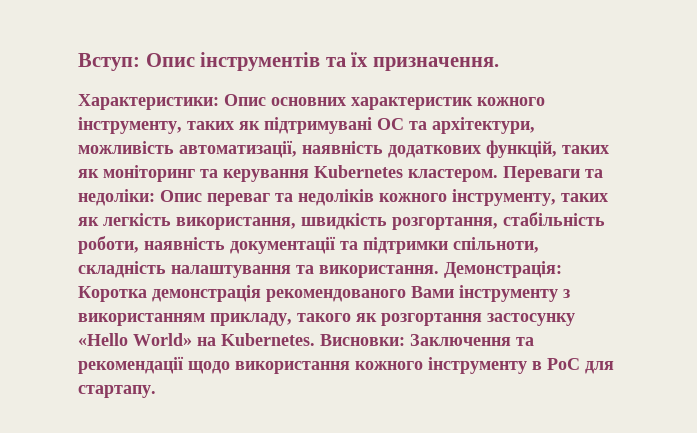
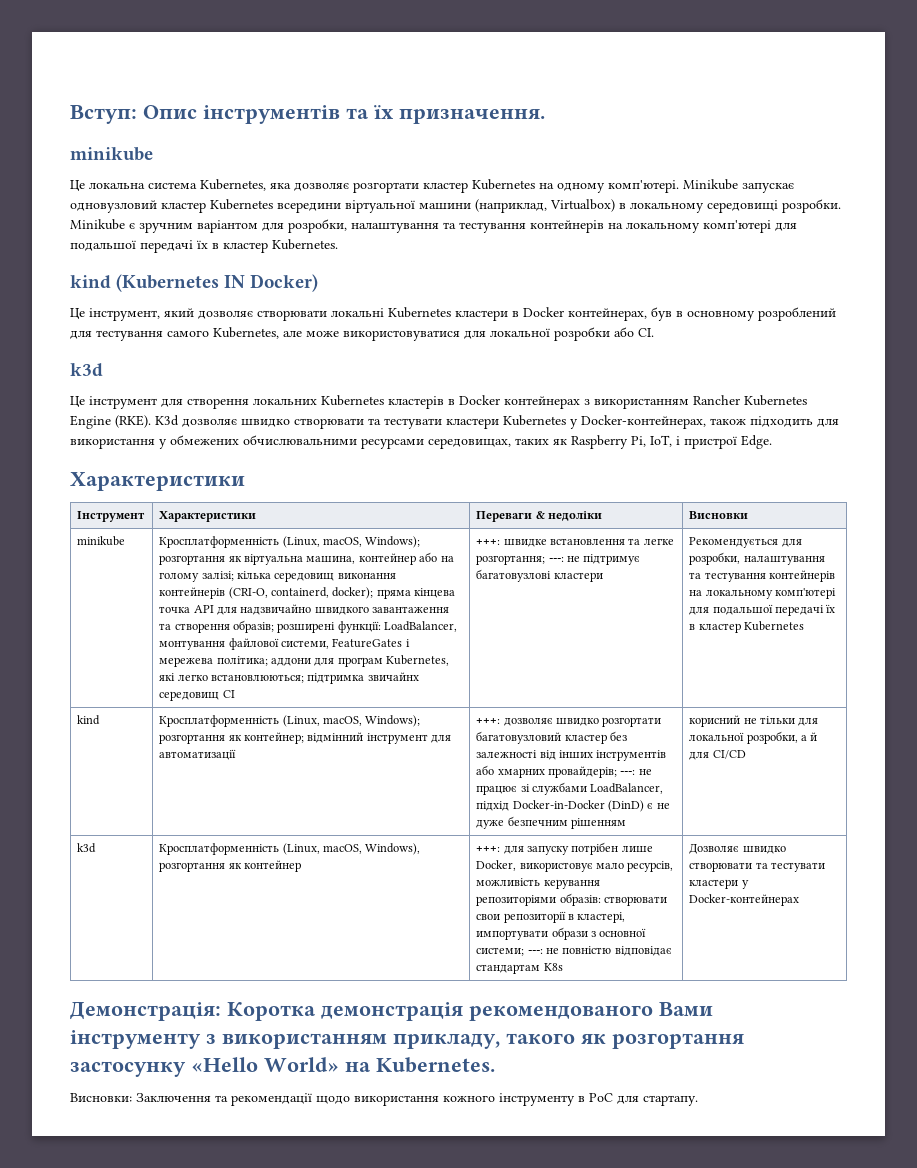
[78,94,545,110] [78,117,535,134] [78,140,609,158] [78,165,603,182] [78,189,608,206] [78,212,605,230] [78,236,539,254] [78,261,439,278] Характеристики: Опис основних характеристик кожного інструменту, таких як підтримувані ОС та архітектури, можливість автоматизації, наявність додаткових функцій, таких як моніторинг та керування Kubernetes кластером. Переваги та недоліки: Опис переваг та недоліків кожного інструменту, таких як легкість використання, швидкість розгортання, стабільність роботи, наявність документації та підтримки спільноти, складність налаштування та використання. -> [70,147,153,161] [70,179,794,193] [70,199,841,213] [70,219,797,233] [70,239,338,253] [70,274,319,292] [70,307,836,321] [70,327,654,341] [70,363,103,377] [70,395,807,409] [70,415,839,429] [70,435,772,449] [70,472,245,491] [77,511,146,522] [159,511,257,522] [476,511,603,522] [689,511,749,519] [77,536,126,546] [159,536,421,548] [159,552,454,565] [159,571,396,582] [159,587,456,599] [159,604,450,615] [159,620,458,633] [159,638,410,650] [159,655,450,667] [159,672,419,684] [159,690,235,701] [476,538,674,547] [476,554,641,565] [476,569,603,582] [689,537,802,548] [689,552,825,565] [689,570,836,582] [689,588,837,599] [689,604,836,616] [689,621,805,633] [77,715,101,725] [159,715,421,727] [159,732,452,744] [159,749,237,760] [476,717,662,727] [476,731,628,744] [476,750,667,761] [476,765,652,778] [476,782,664,795] [476,800,670,812] [476,816,627,829] [689,715,819,727] [689,731,818,744] [689,750,746,760] [77,843,97,853] [159,843,421,855] [159,860,302,872] [476,842,653,855] [476,860,674,872] [476,878,600,889] [476,893,668,906] [476,911,626,923] [476,927,647,940] [476,946,672,956] [476,963,563,974] [689,843,786,854] [689,862,826,872] [689,879,749,889] [689,894,800,906] minikube // Це локальна система Kubernetes, яка дозволяє розгортати кластер Kubernetes на одному комп'ютері. Minikube запускає одновузловий кластер Kubernetes всередини віртуальної машини (наприклад, Virtualbox) в локальному середовищі розробки. Minikube є зручним варіантом для розробки, налаштування та тестування контейнерів на локальному комп'ютері для подальшої передачі їх в кластер Kubernetes. // kind (Kubernetes IN Docker) // Це інструмент, який дозволяє створювати локальні Kubernetes кластери в Docker контейнерах, був в основному розроблений для тестування самого Kubernetes, але може використовуватися для локальної розробки або CI. // k3d // Це інструмент для створення локальних Kubernetes кластерів в Docker контейнерах з використанням Rancher Kubernetes Engine (RKE). K3d дозволяє швидко створювати та тестувати кластери Kubernetes у Docker-контейнерах, також підходить для використання у обмежених обчислювальними ресурсами середовищах, таких як Raspberry Pi, IoT, і пристрої Edge. // Характеристики // Інструмент | Характеристики | Переваги & недоліки | Висновки // minikube | Кросплатформенність (Linux, macOS, Windows); розгортання як віртуальна машина, контейнер або на голому залізі; кілька середовищ виконання контейнерів (CRI-O, containerd, docker); пряма кінцева точка API для надзвичайно швидкого завантаження та створення образів; розширені функції: LoadBalancer, монтування файлової системи, FeatureGates і мережева політика; аддони для програм Kubernetes, які легко встановлюються; підтримка звичайнх середовищ CI | +++: швидке встановлення та легке розгортання; ---: не підтримує багатовузлові кластери | Рекомендується для розробки, налаштування та тестування контейнерів на локальному комп'ютері для подальшої передачі їх в кластер Kubernetes // kind | Кросплатформенність (Linux, macOS, Windows); розгортання як контейнер; відмінний інструмент для автоматизації | +++: дозволяє швидко розгортати багатовузловий кластер без залежності від інших інструментів або хмарних провайдерів; ---: не працює зі службами LoadBalancer, підхід Docker-in-Docker (DinD) є не дуже безпечним рішенням | корисний не тільки для локальної розробки, а й для CI/CD // k3d | Кросплатформенність (Linux, macOS, Windows), розгортання як контейнер | +++: для запуску потрібен лише Docker, використовує мало ресурсів, можливість керування репозиторіями образів: створювати свои репозиторії в кластері, импортувати образи з основної системи; ---: не повністю відповідає стандартам K8s | Дозволяє швидко створювати та тестувати кластери у Docker-контейнерах //
(315, 339) none -> (495, 1065) //

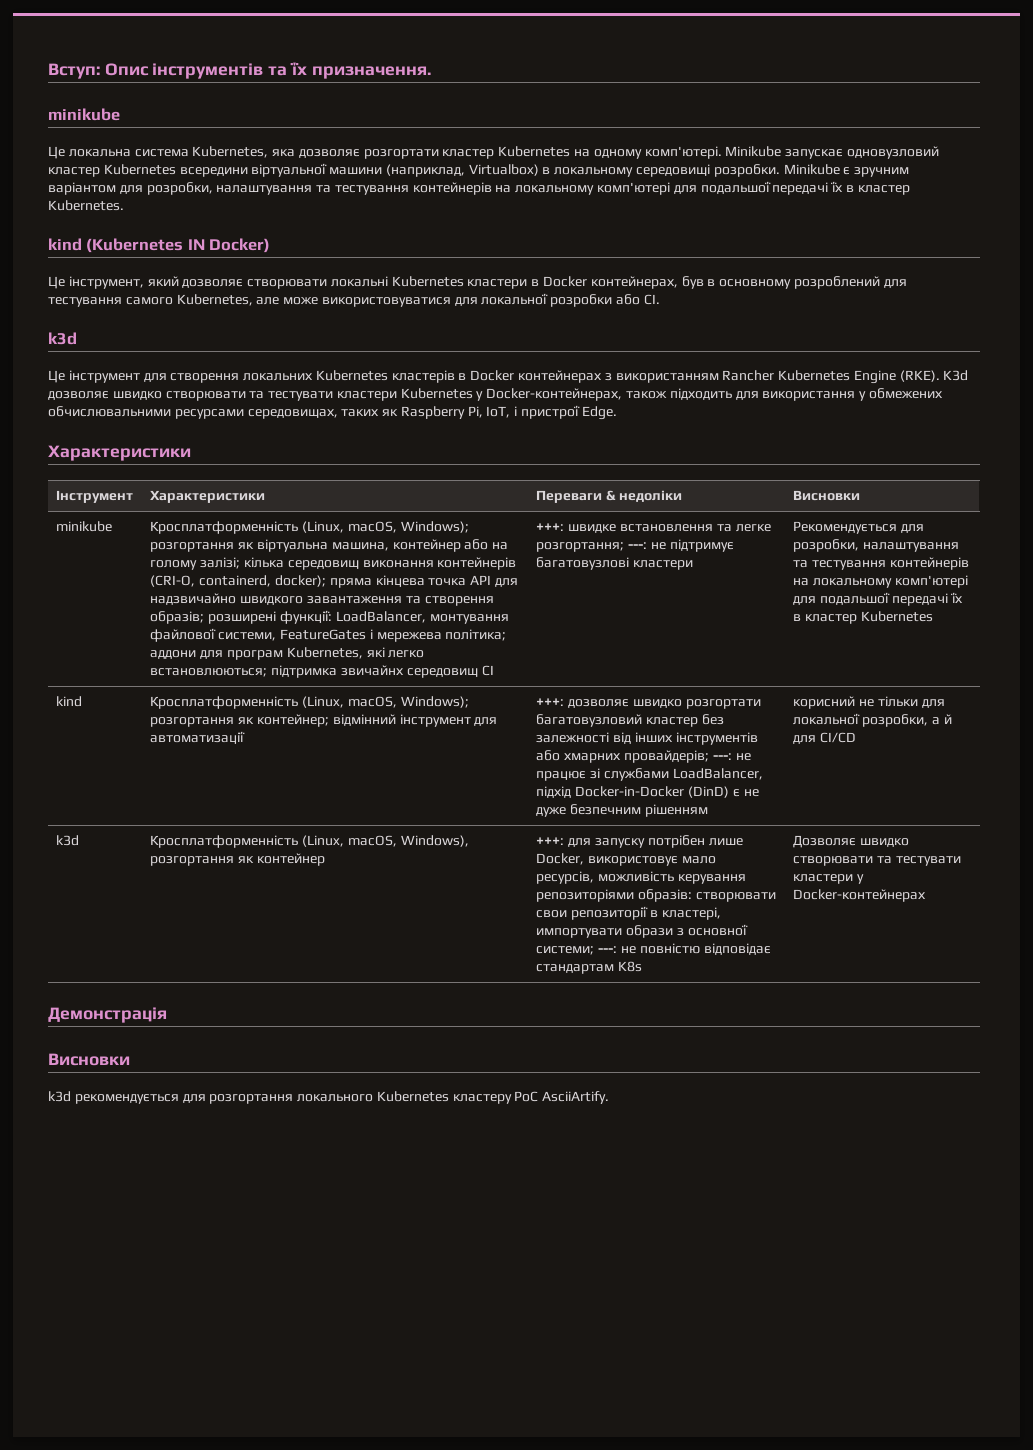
[70,1002,713,1021] [70,1030,744,1049] [70,1057,495,1077] [70,1093,698,1106] Демонстрація: Коротка демонстрація рекомендованого Вами інструменту з використанням прикладу, такого як розгортання застосунку «Hello World» на Kubernetes. // Висновки: Заключення та рекомендації щодо використання кожного інструменту в PoC для стартапу. -> [48,1007,167,1023] [48,1053,130,1066] [48,1091,610,1104] Демонстрація // Висновки // k3d рекомендується для розгортання локального Kubernetes кластеру PoC AsciiArtify.

